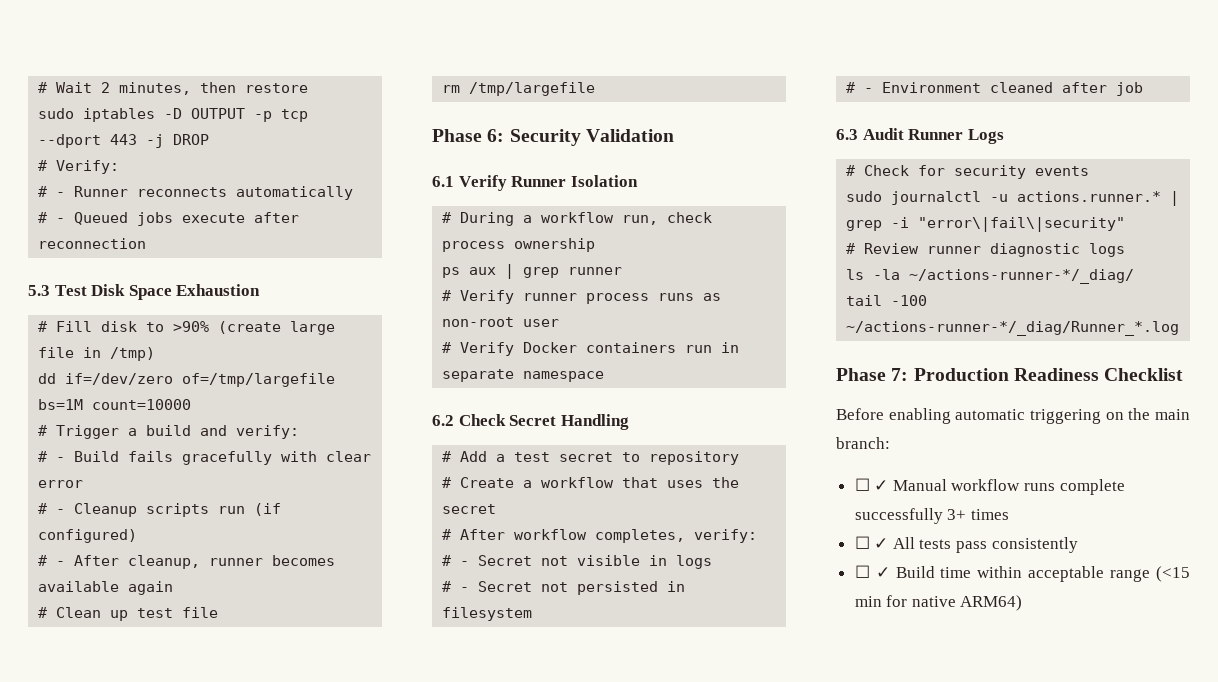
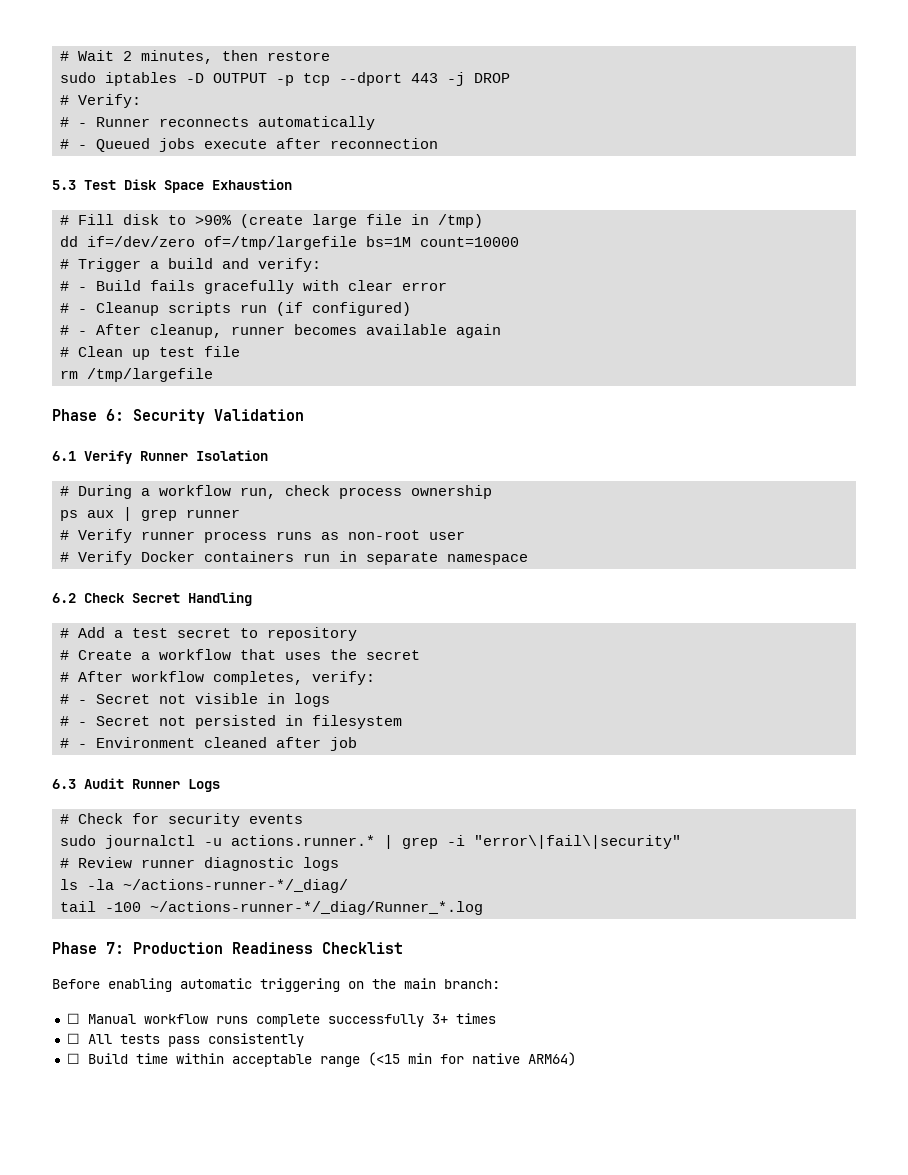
[874,480,889,491] ✓ -> (80, 1018) none
[874,538,889,549] ✓ -> (80, 1038) none
[875,567,890,578] ✓ -> (80, 1058) none

